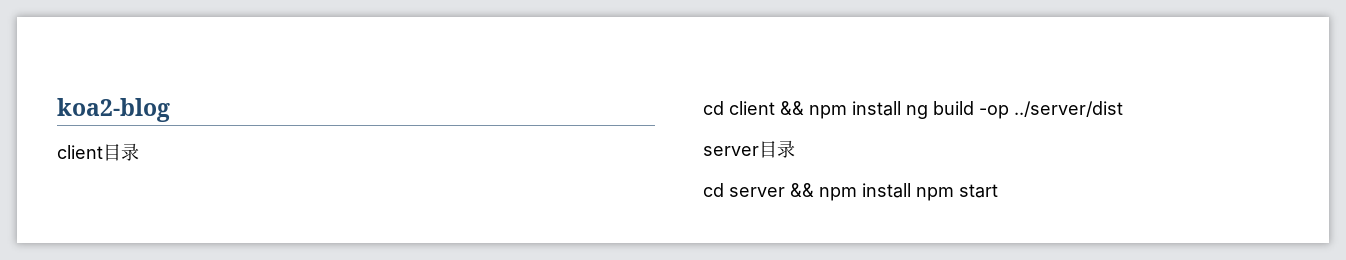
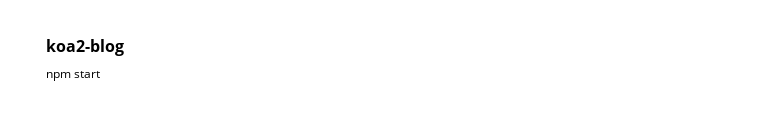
[57,143,139,161] [703,101,1123,119] [703,140,795,158] [703,183,911,201] client目录 // cd client && npm install ng build -op ../server/dist // server目录 // cd server && npm install -> (124, 47) none

